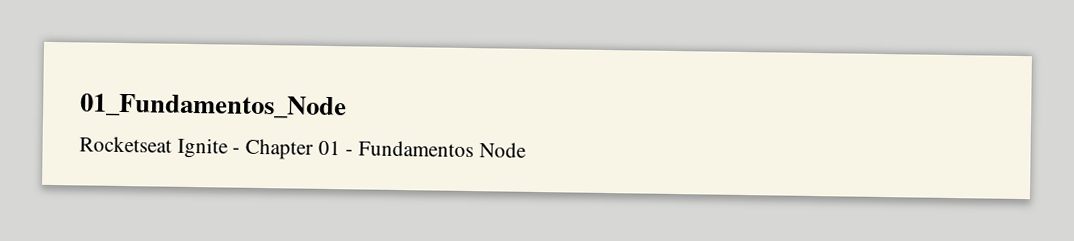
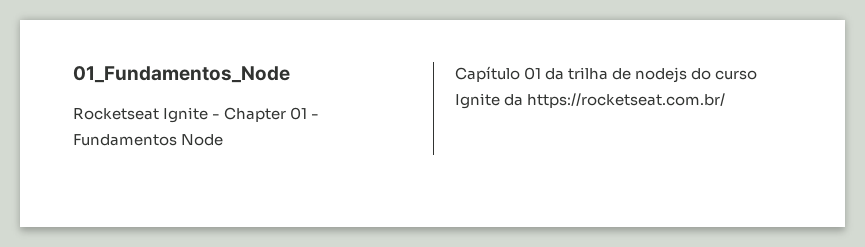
(526, 150) none -> [455,66,758,83] [455,93,726,109] // Capítulo 01 da trilha de nodejs do curso Ignite da https://rocketseat.com.br/

